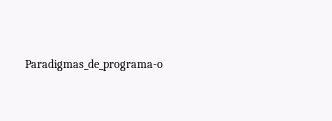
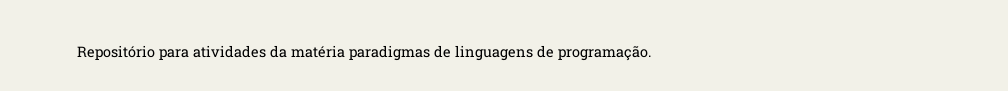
[25,59,163,71] Paradigmas_de_programa-o -> [77,45,651,61] Repositório para atividades da matéria paradigmas de linguagens de programação.

